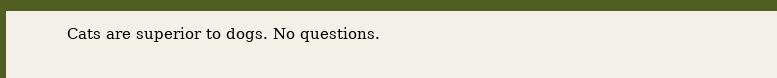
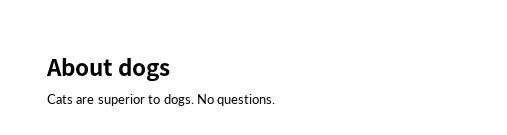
(67, 33) none -> [46,57,171,82] About dogs //

